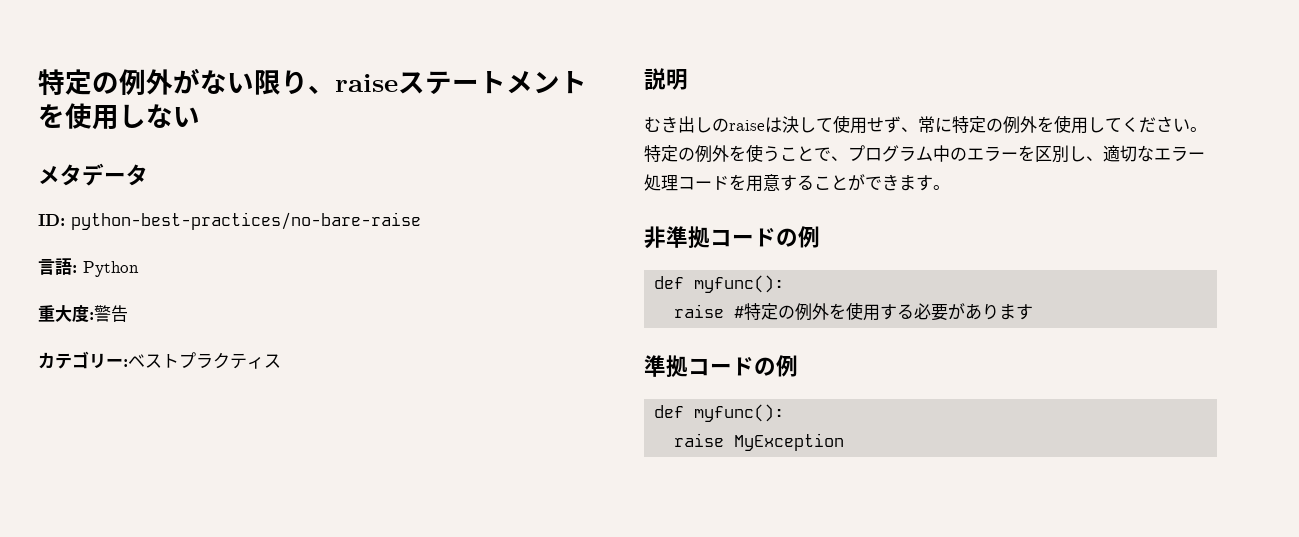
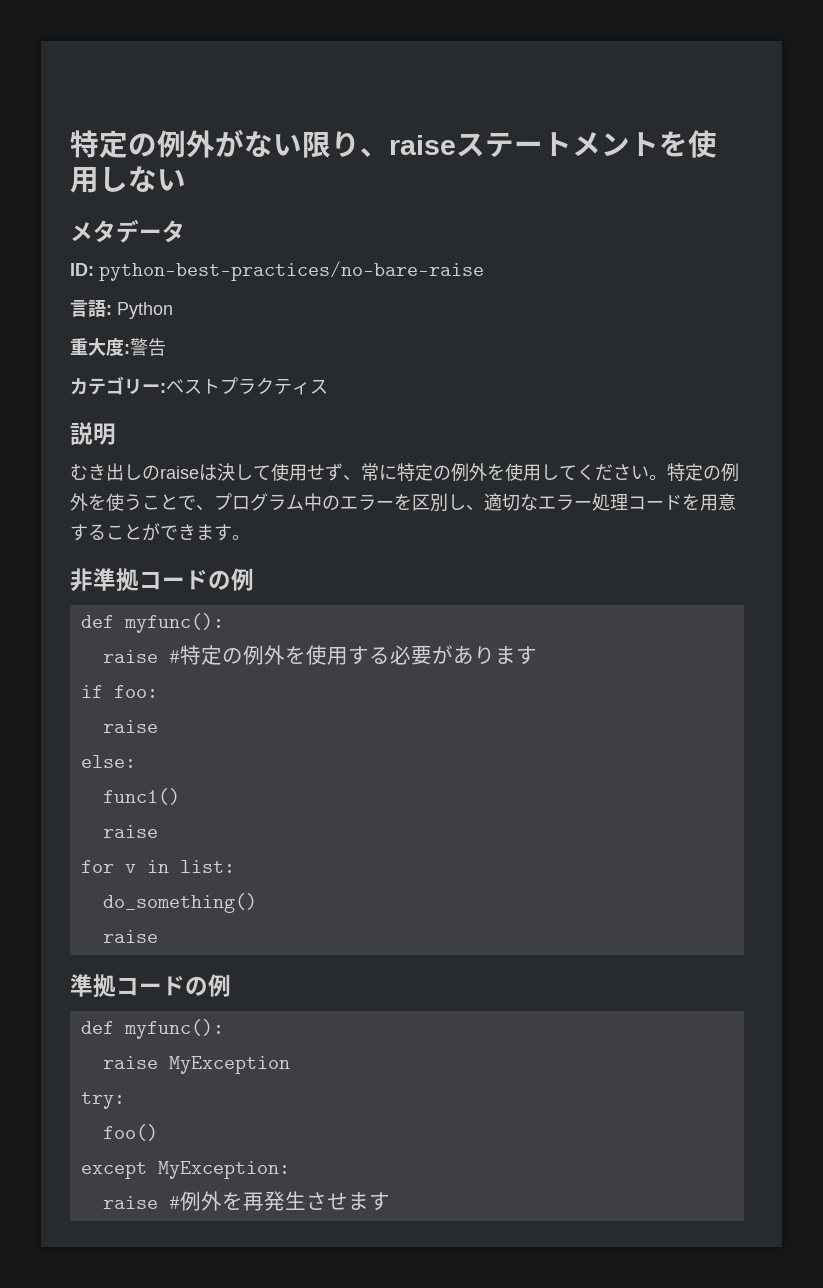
(1034, 312) none -> [80,685,158,698] [102,720,158,733] [80,755,136,768] [102,788,180,805] [102,825,158,838] [80,860,235,873] [102,893,257,913] [102,930,158,943] // if foo: // raise // else: // func1() // raise // for v in list: // do_something() // raise
(845, 442) none -> [80,1092,125,1109] [102,1124,158,1141] [80,1161,290,1179] [102,1191,390,1211] // try: // foo() // except MyException: // raise #例外を再発生させます

